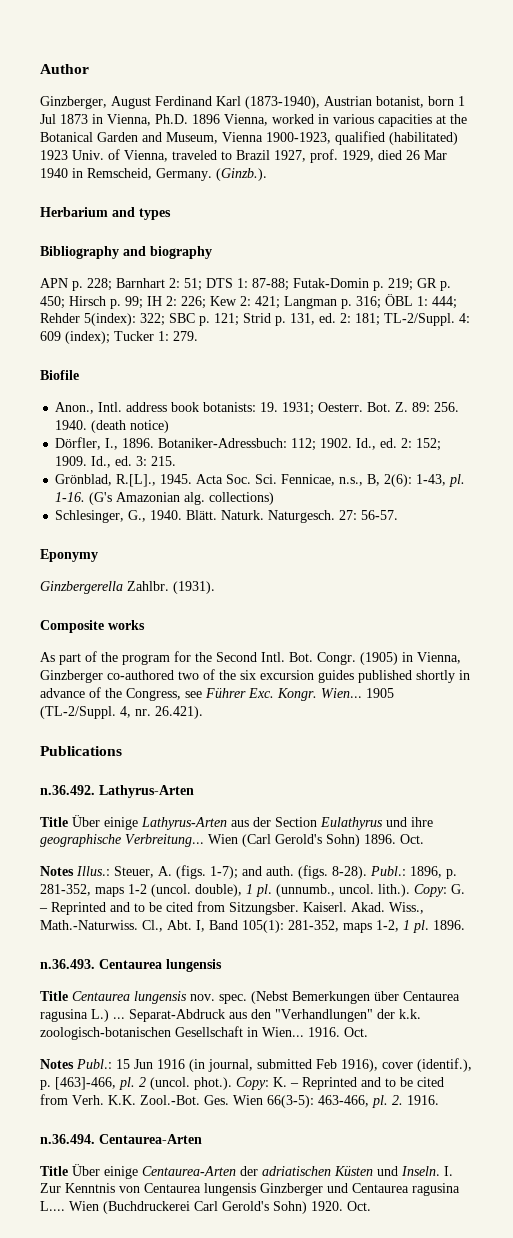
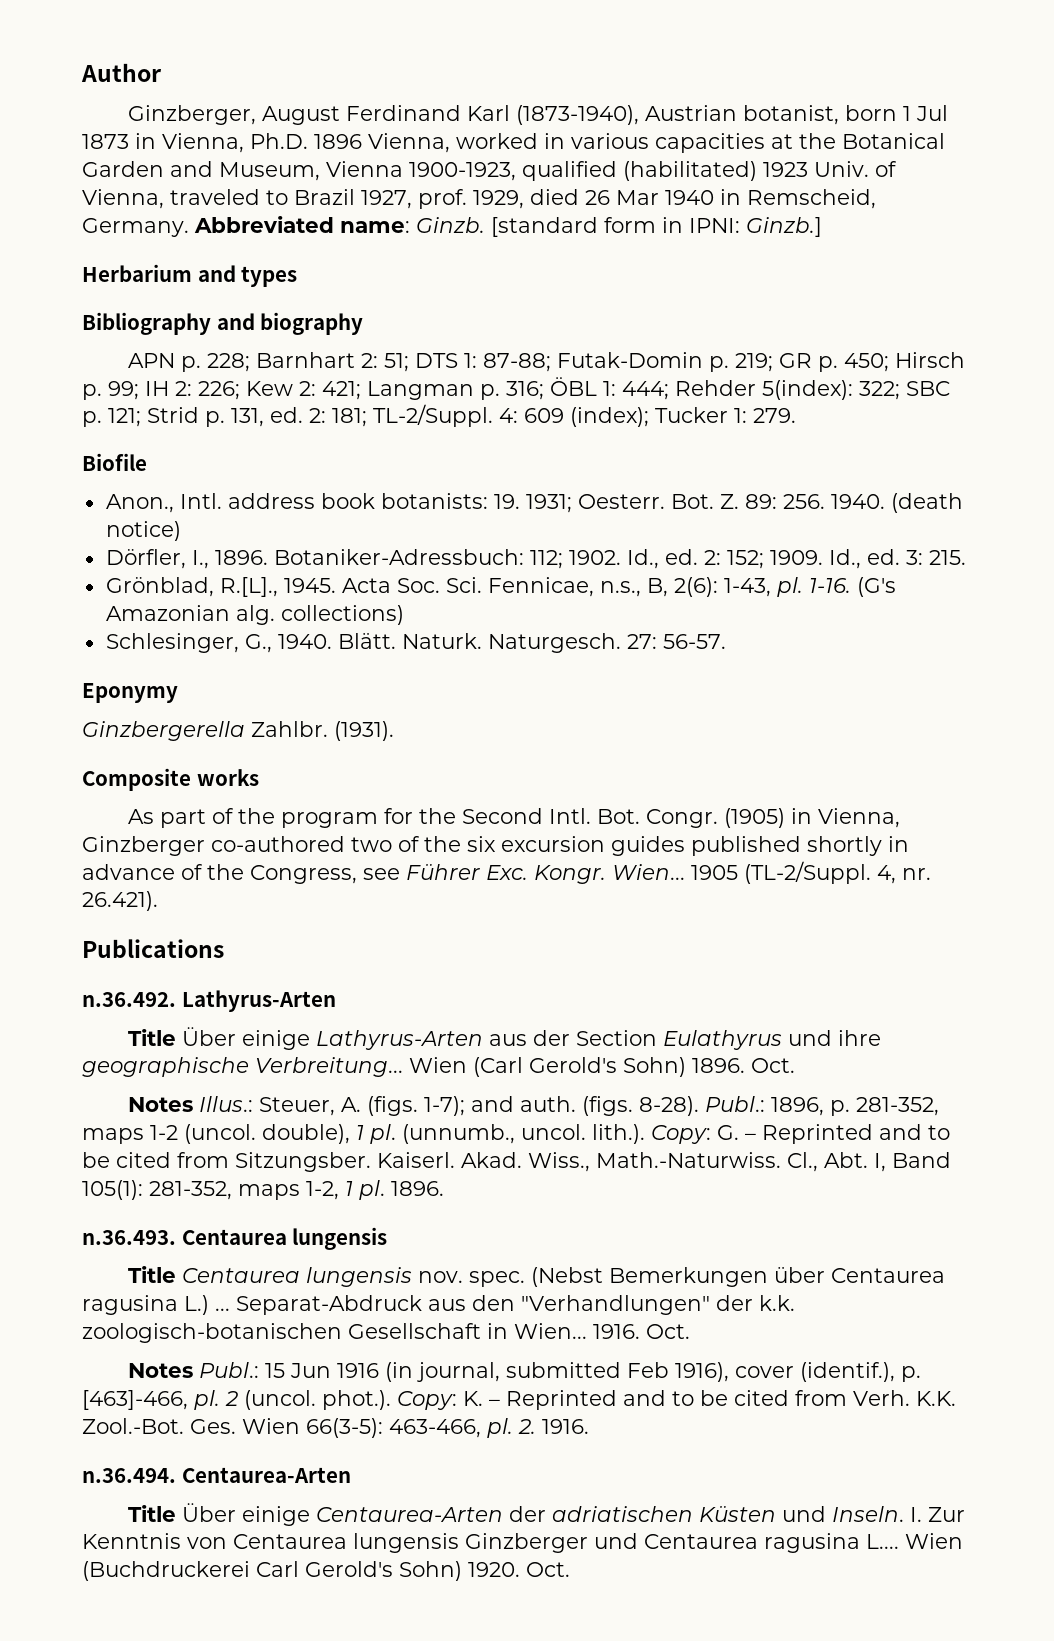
[216,168,267,181] (Ginzb.). -> [194,216,822,237] Abbreviated name: Ginzb. [standard form in IPNI: Ginzb.]

